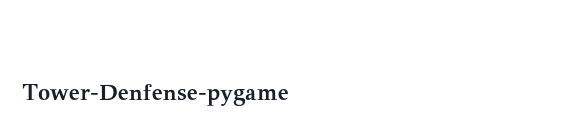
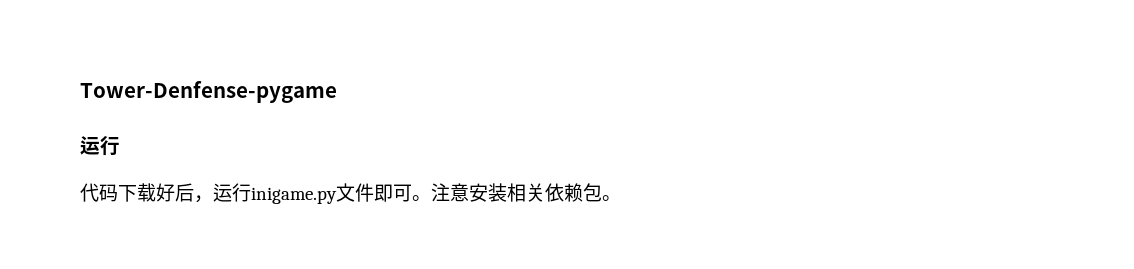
(289, 95) none -> [80,136,120,156] [80,183,621,204] // 运行 // 代码下载好后，运行inigame.py文件即可。注意安装相关依赖包。

